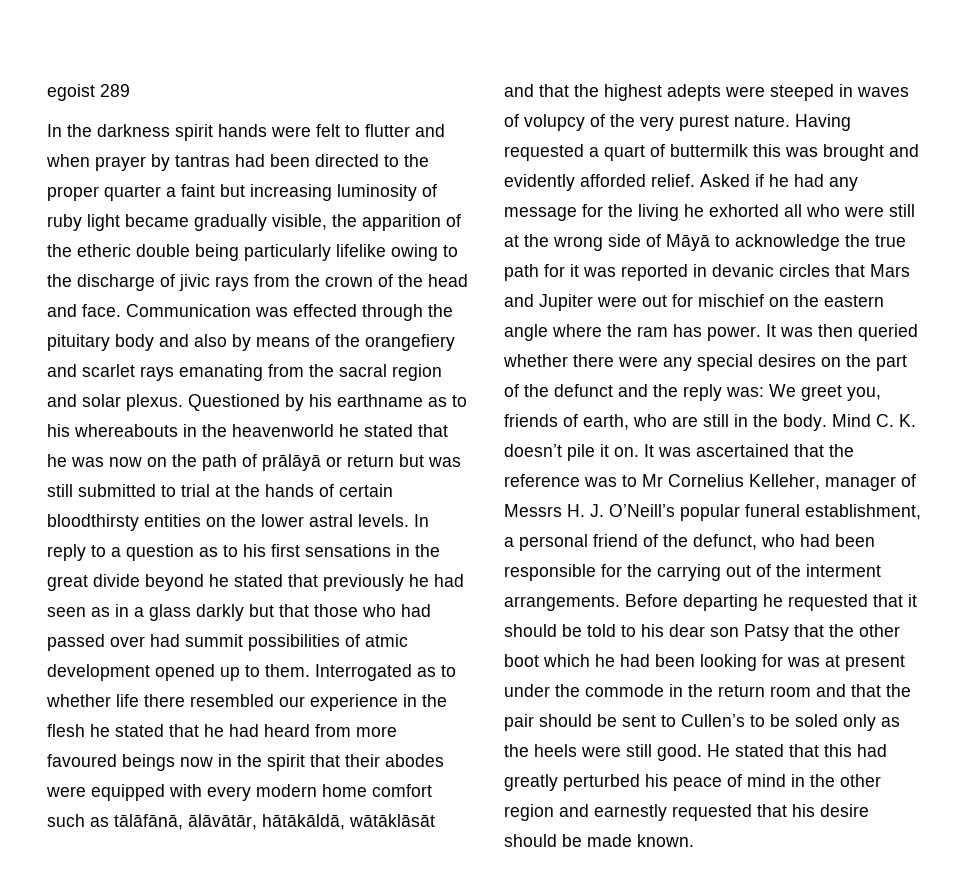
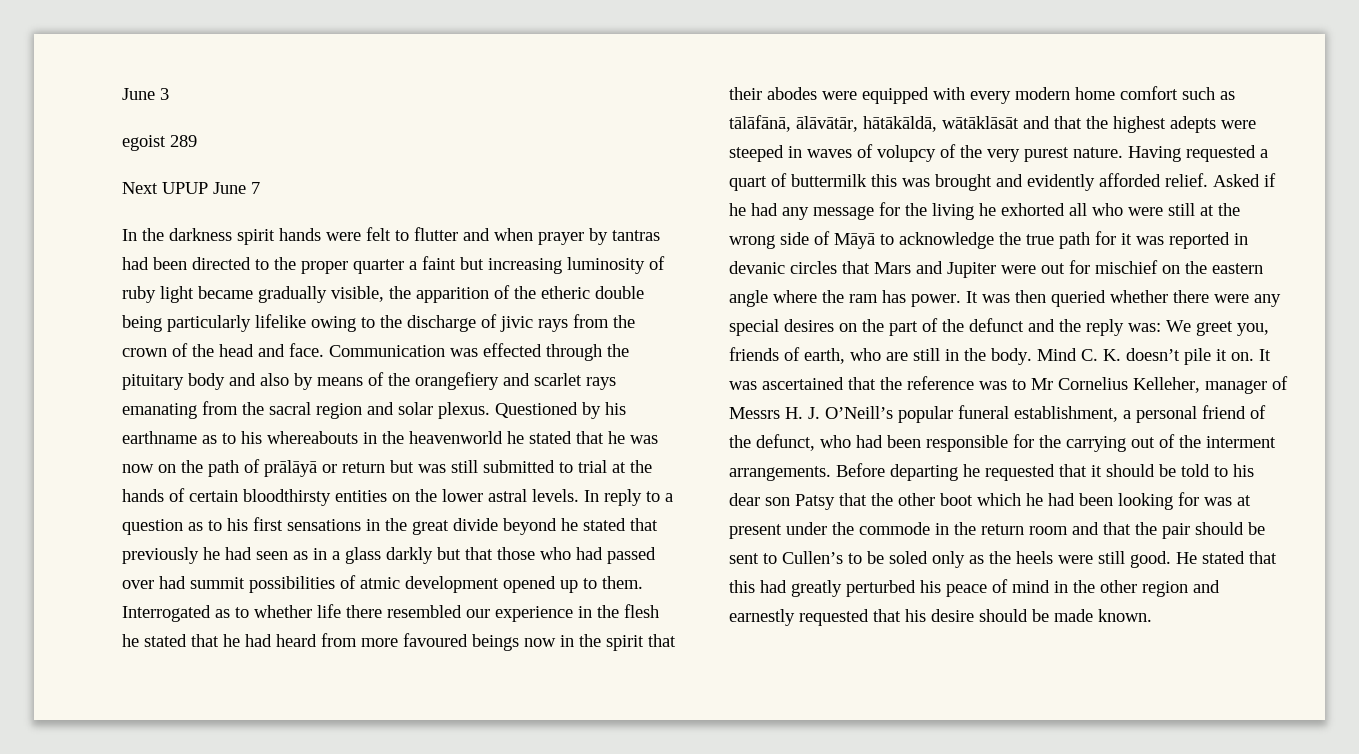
(47, 92) none -> [122,88,169,100] June 3 //
(130, 90) none -> [122,182,260,194] // Next UPUP June 7

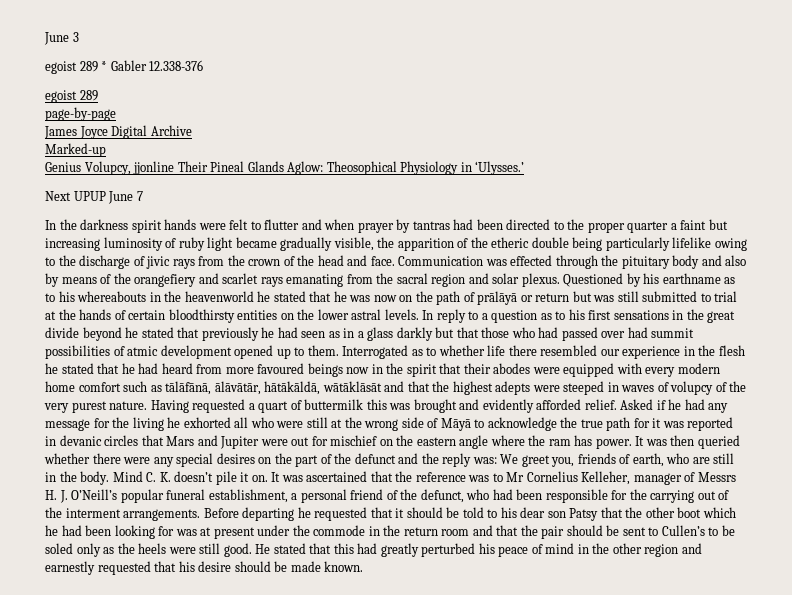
(197, 141) none -> [101,60,204,71] [45,90,98,103] [45,107,116,121] [44,125,192,139] [45,143,106,157] [45,161,525,175] * Gabler 12.338-376 // egoist 289 // page-by-page // James Joyce Digital Archive // Marked-up // Genius Volupcy, jjonline Their Pineal Glands Aglow: Theosophical Physiology in ‘Ulysses.’

